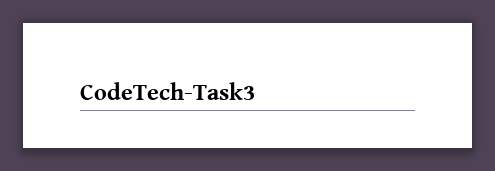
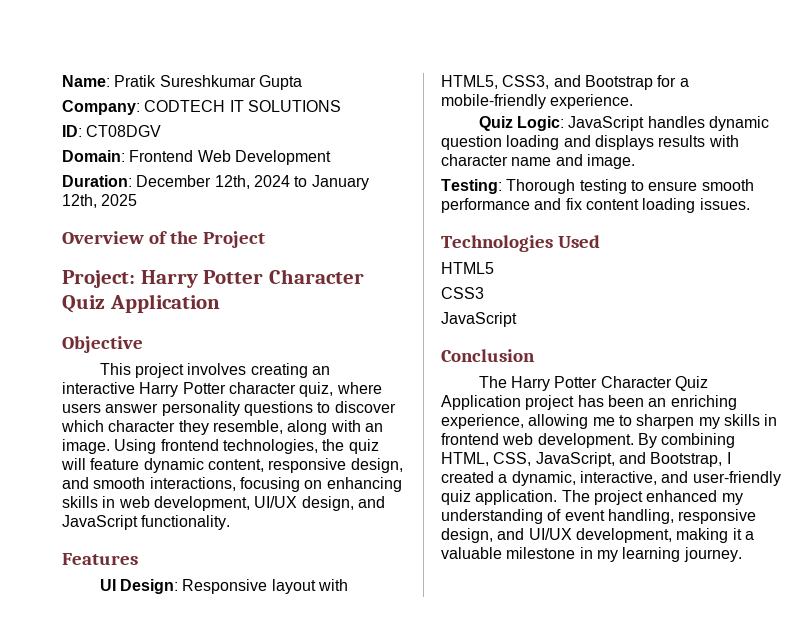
[80,82,255,100] CodeTech-Task3 -> [62,75,302,90] [62,100,341,115] [62,125,162,137] [62,150,331,165] [62,175,369,190] [62,194,138,208] [62,231,266,248] [62,269,364,288] [62,294,220,313] [62,336,143,353] [99,363,331,378] [62,382,382,397] [62,401,396,416] [61,420,383,435] [62,439,379,454] [61,458,403,473] [62,477,402,492] [62,496,385,511] [62,515,231,530] [62,553,138,565] [99,579,349,594] [441,75,689,90] [441,94,634,109] [478,116,770,131] [441,135,739,150] [441,154,635,169] [441,179,754,194] [441,198,750,213] [441,235,601,252] [441,262,494,274] [441,287,484,299] [441,312,517,327] [441,349,535,362] [478,376,709,391] [441,395,737,410] [441,414,778,429] [441,433,736,448] [441,452,731,467] [441,471,781,486] [441,490,743,505] [441,509,757,524] [441,528,754,543] [441,547,742,562] Name: Pratik Sureshkumar Gupta // Company: CODTECH IT SOLUTIONS // ID: CT08DGV // Domain: Frontend Web Development // Duration: December 12th, 2024 to January 12th, 2025 // Overview of the Project // Project: Harry Potter Character Quiz Application // Objective // This project involves creating an interactive Harry Potter character quiz, where users answer personality questions to discover which character they resemble, along with an image. Using frontend technologies, the quiz will feature dynamic content, responsive design, and smooth interactions, focusing on enhancing skills in web development, UI/UX design, and JavaScript functionality. // Features // UI Design: Responsive layout with HTML5, CSS3, and Bootstrap for a mobile-friendly experience. // Quiz Logic: JavaScript handles dynamic question loading and displays results with character name and image. // Testing: Thorough testing to ensure smooth performance and fix content loading issues. // Technologies Used // HTML5 // CSS3 // JavaScript // Conclusion // The Harry Potter Character Quiz Application project has been an enriching experience, allowing me to sharpen my skills in frontend web development. By combining HTML, CSS, JavaScript, and Bootstrap, I created a dynamic, interactive, and user-friendly quiz application. The project enhanced my understanding of event handling, responsive design, and UI/UX development, making it a valuable milestone in my learning journey.

